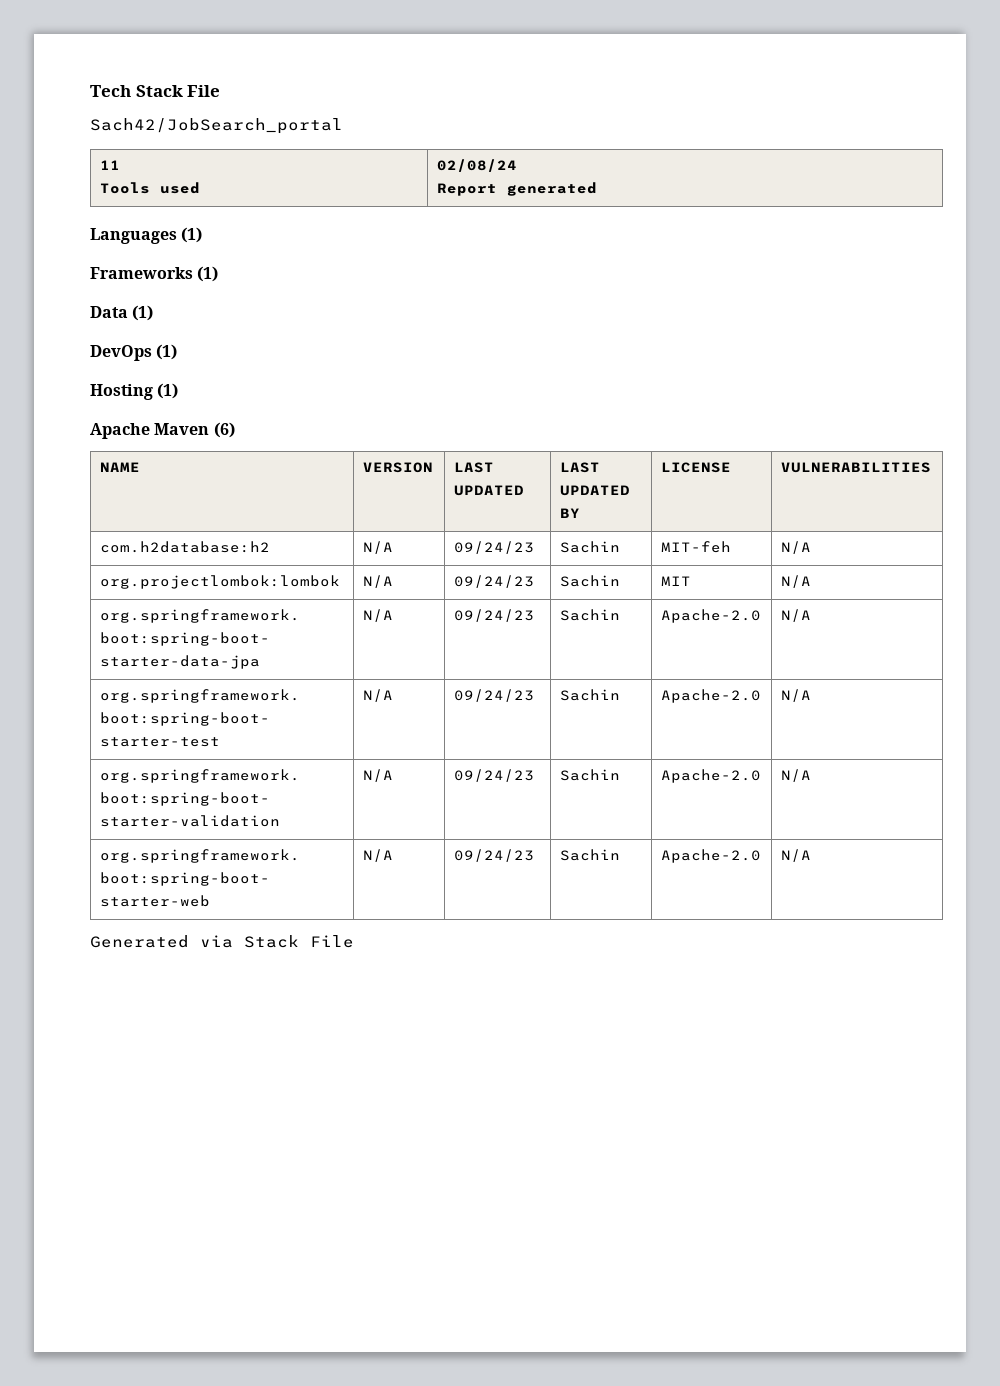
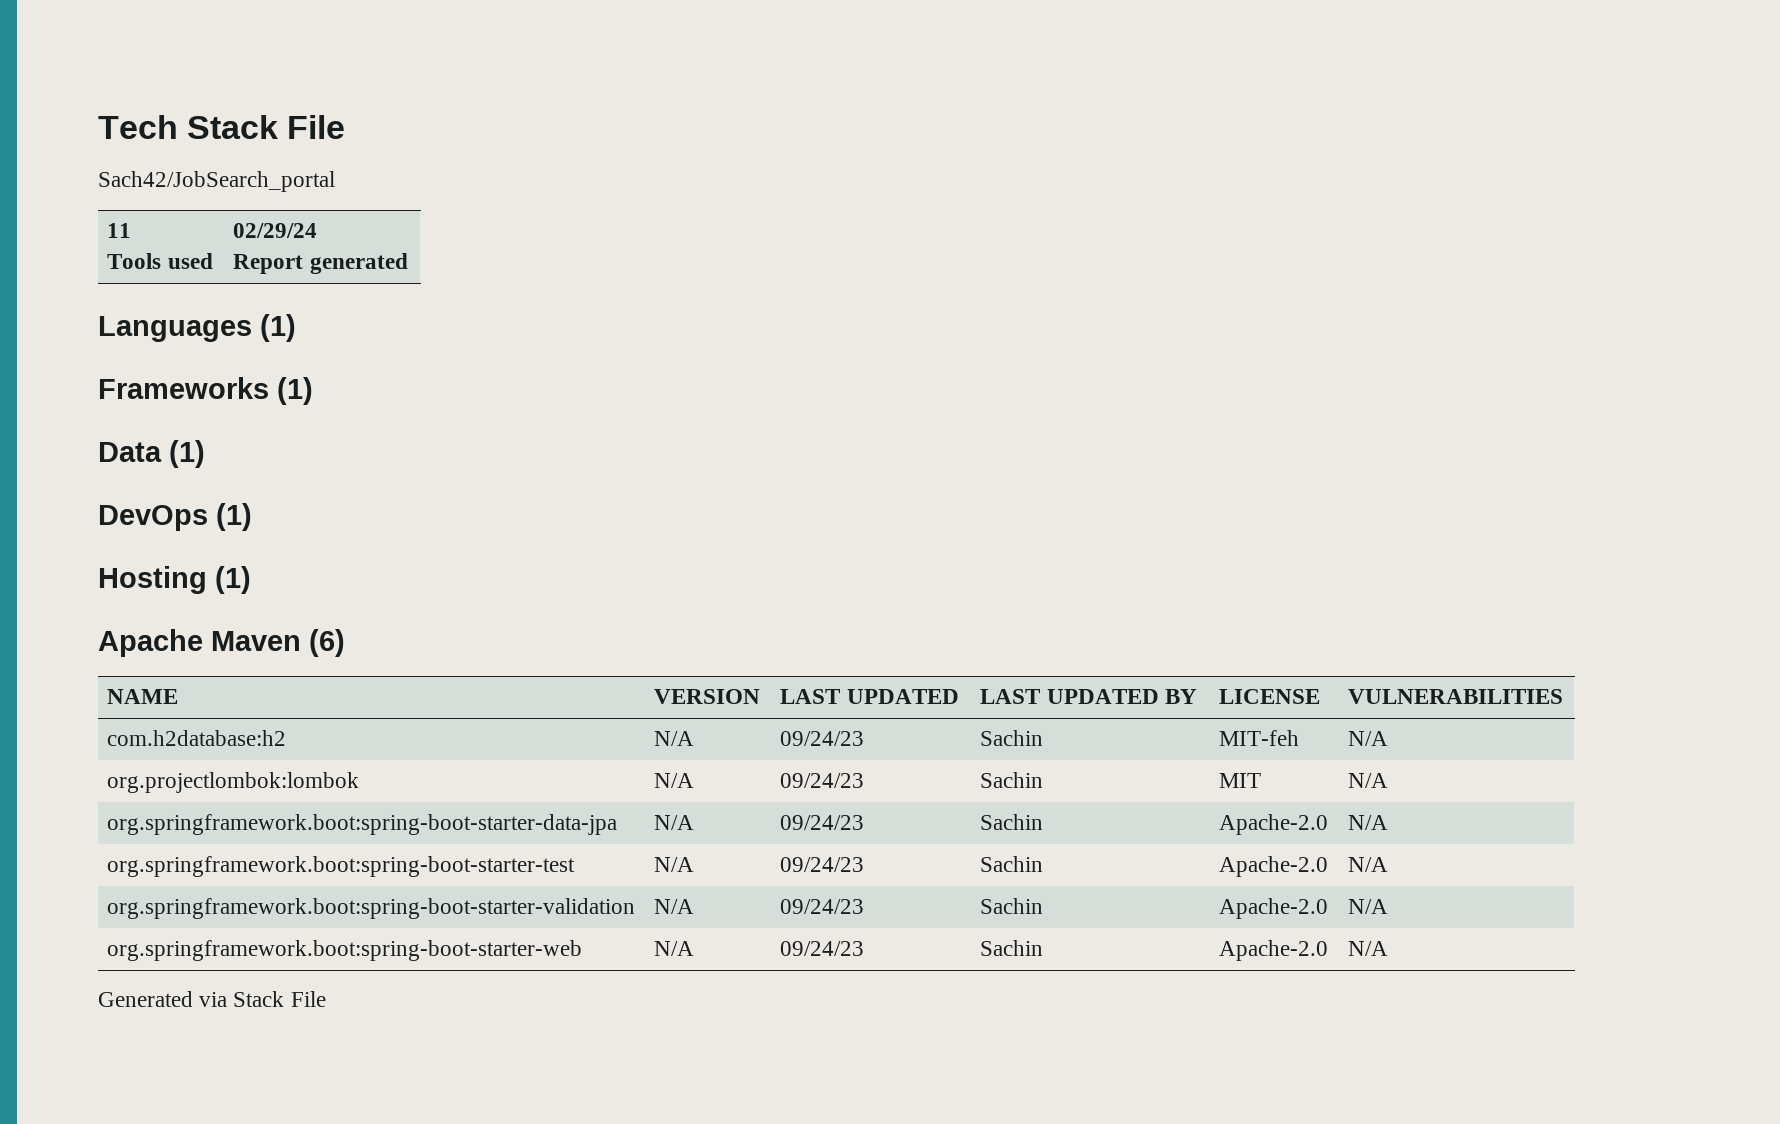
[436,159,517,172] 02/08/24 -> [233,223,318,238] 02/29/24

